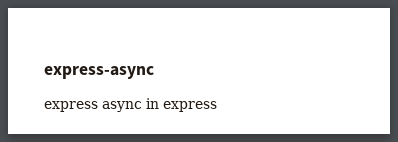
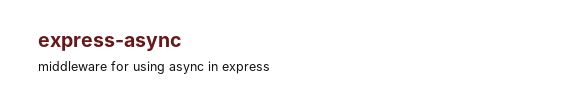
[44,101,98,112] express -> [38,61,165,74] middleware for using

